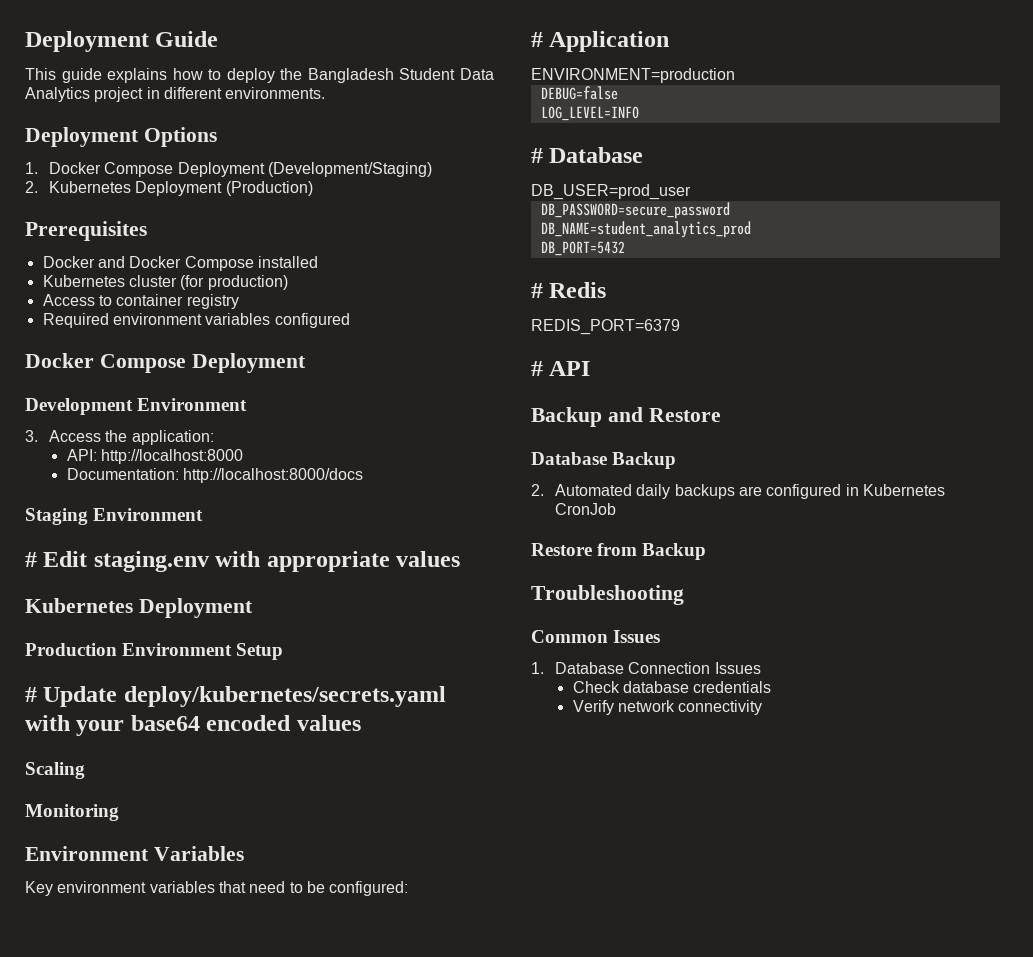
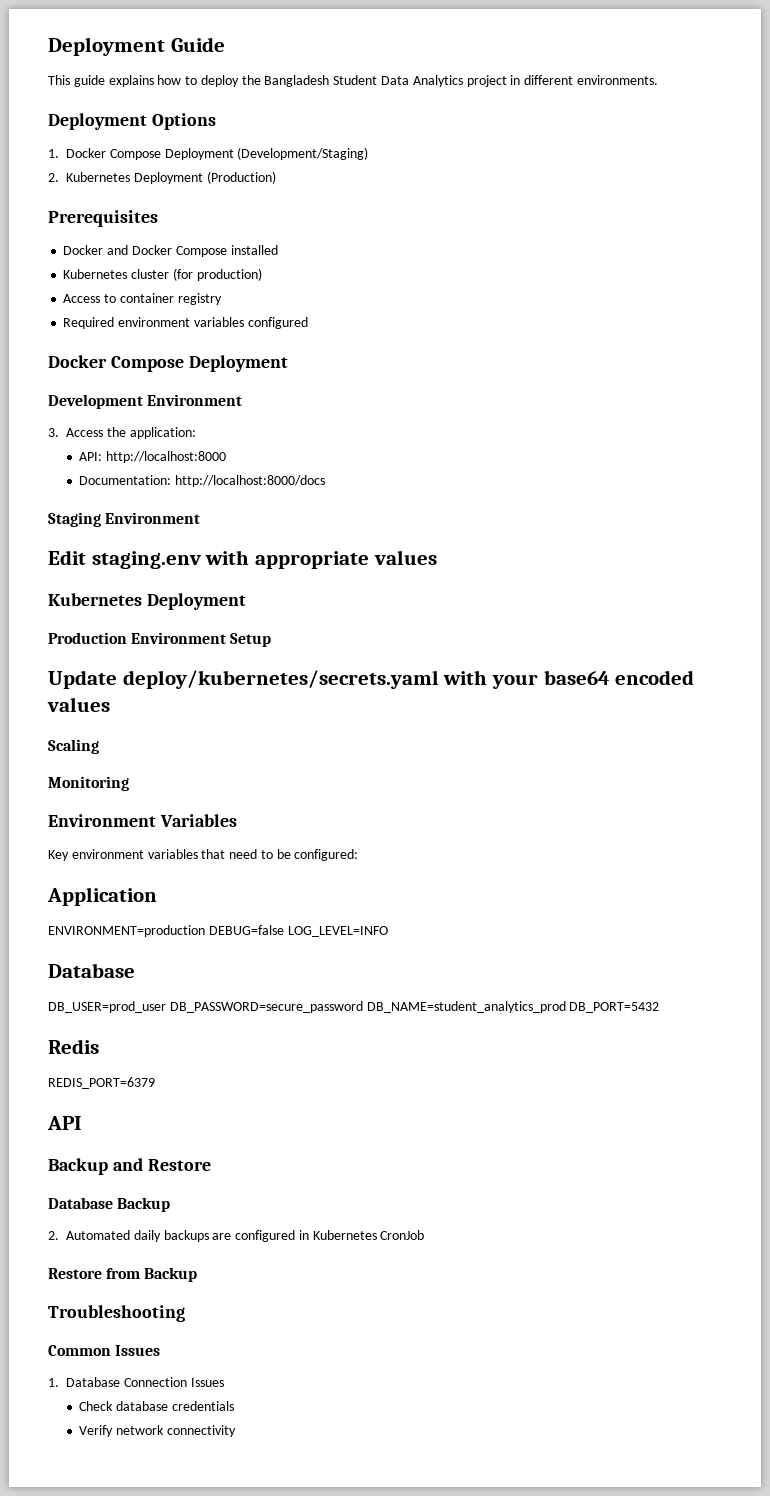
[25,552,37,567] # -> (201, 518) none
[25,687,37,702] # -> (272, 640) none
[531,32,543,47] # -> (359, 855) none
(735, 75) // -> (205, 931) none
(618, 93) // -> (284, 930) none
[531,148,543,163] # -> (388, 931) none
(691, 192) // -> (166, 1007) none
(730, 210) // -> (363, 1007) none
(751, 229) // -> (566, 1007) none
[531,283,543,298] # -> (660, 1007) none
[531,361,543,376] # -> (155, 1083) none

